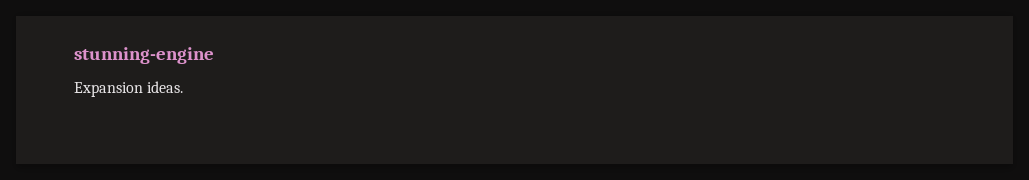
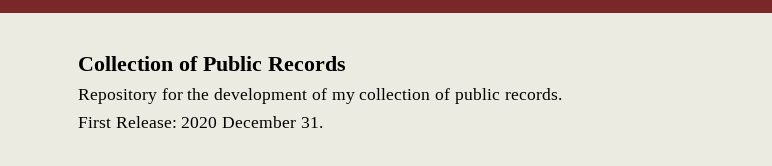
[74,47,214,64] [74,81,184,97] stunning-engine // Expansion ideas. -> [78,56,346,71] [78,88,562,104] [78,116,323,128] Collection of Public Records // Repository for the development of my collection of public records. // First Release: 2020 December 31.

